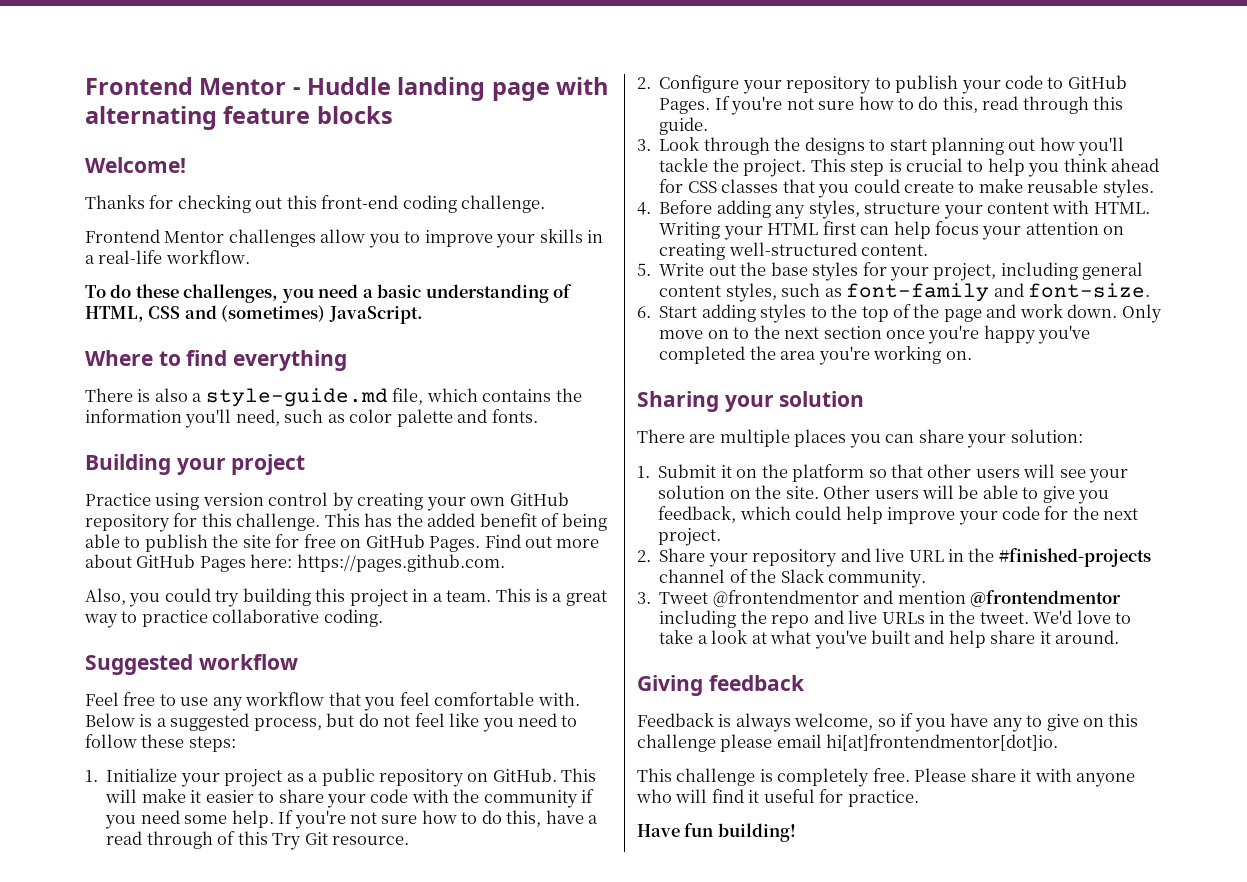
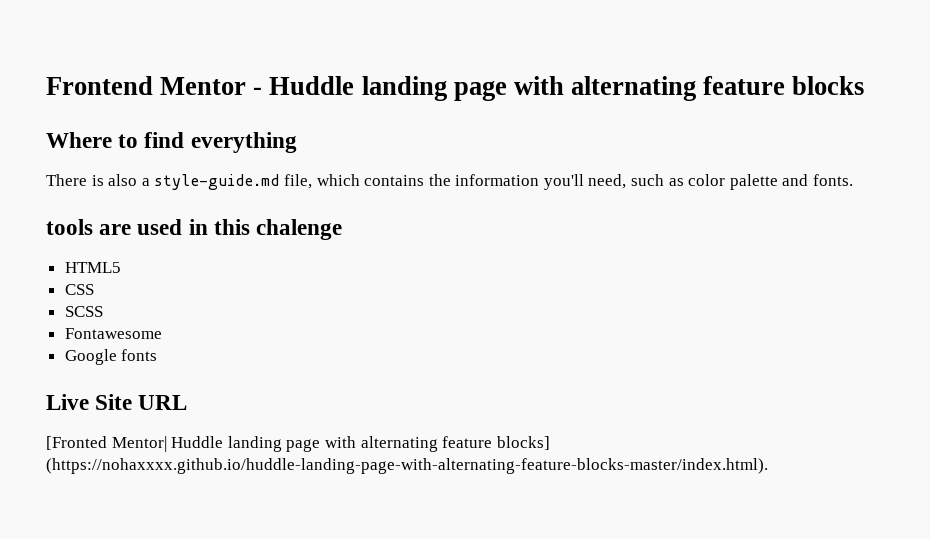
[85,157,186,173] [85,195,546,213] [85,229,604,248] [85,250,250,264] [85,284,573,303] [85,305,423,324] // Welcome! // Thanks for checking out this front-end coding challenge. // Frontend Mentor challenges allow you to improve your skills in a real-life workflow. // To do these challenges, you need a basic understanding of HTML, CSS and (sometimes) JavaScript. -> (865, 85) none
[85,454,306,475] [85,492,569,511] [85,513,607,532] [85,534,600,552] [85,554,505,572] [85,588,607,607] [84,609,383,628] [85,654,298,675] [85,692,580,711] [85,713,578,732] [85,734,236,752] [85,768,597,787] [105,789,595,808] [105,810,599,829] [106,831,409,850] [637,75,1127,94] [659,96,1124,115] [659,117,709,135] [637,137,1125,156] [659,158,1160,177] [659,179,1154,198] [637,200,1150,219] [659,221,1125,240] [659,242,929,260] [637,262,1144,281] [659,283,1150,302] [637,304,1162,323] [659,325,1091,344] [659,346,972,365] [637,391,865,412] [637,429,1083,448] [637,464,1129,483] [658,485,1110,504] [658,506,1139,525] [658,528,722,546] [637,548,1151,567] [659,569,927,588] [637,590,1122,607] [659,610,1132,628] [659,630,1120,649] [637,675,805,696] [637,713,1139,732] [637,734,1059,752] [637,768,1136,787] [636,789,919,807] [637,823,796,842] Building your project // Practice using version control by creating your own GitHub repository for this challenge. This has the added benefit of being able to publish the site for free on GitHub Pages. Find out more about GitHub Pages here: https://pages.github.com. // Also, you could try building this project in a team. This is a great way to practice collaborative coding. // Suggested workflow // Feel free to use any workflow that you feel comfortable with. Below is a suggested process, but do not feel like you need to follow these steps: // 1. Initialize your project as a public repository on GitHub. This will make it easier to share your code with the community if you need some help. If you're not sure how to do this, have a read through of this Try Git resource. // 2. Configure your repository to publish your code to GitHub Pages. If you're not sure how to do this, read through this guide. // 3. Look through the designs to start planning out how you'll tackle the project. This step is crucial to help you think ahead for CSS classes that you could create to make reusable styles. // 4. Before adding any styles, structure your content with HTML. Writing your HTML first can help focus your attention on creating well-structured content. // 5. Write out the base styles for your project, including general content styles, such as font-family and font-size. // 6. Start adding styles to the top of the page and work down. Only move on to the next section once you're happy you've completed the area you're working on. // Sharing your solution // There are multiple places you can share your solution: // 1. Submit it on the platform so that other users will see your solution on the site. Other users will be able to give you feedback, which could help improve your code for the next project. // 2. Share your repository and live URL in the #finished-projects channel of the Slack community. // 3. Tweet @frontendmentor and mention @frontendmentor including the repo and live URLs in the tweet. We'd love to take a look at what you've built and help share it around. // Giving feedback // Feedback is always welcome, so if you have any to give on this challenge please email hi[at]frontendmentor[dot]io. // This challenge is completely free. Please share it with anyone who will find it useful for practice. // Have fun building! -> [46,219,343,240] [64,262,121,273] [64,284,94,295] [64,306,103,317] [64,328,162,339] [64,349,158,365] [46,394,188,410] [46,436,550,452] [46,458,768,474] tools are used in this chalenge // HTML5 // CSS // SCSS // Fontawesome // Google fonts // Live Site URL // [Fronted Mentor| Huddle landing page with alternating feature blocks] (https://nohaxxxx.github.io/huddle-landing-page-with-alternating-feature-blocks-master/index.html).

